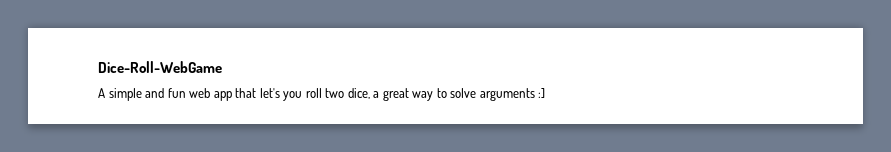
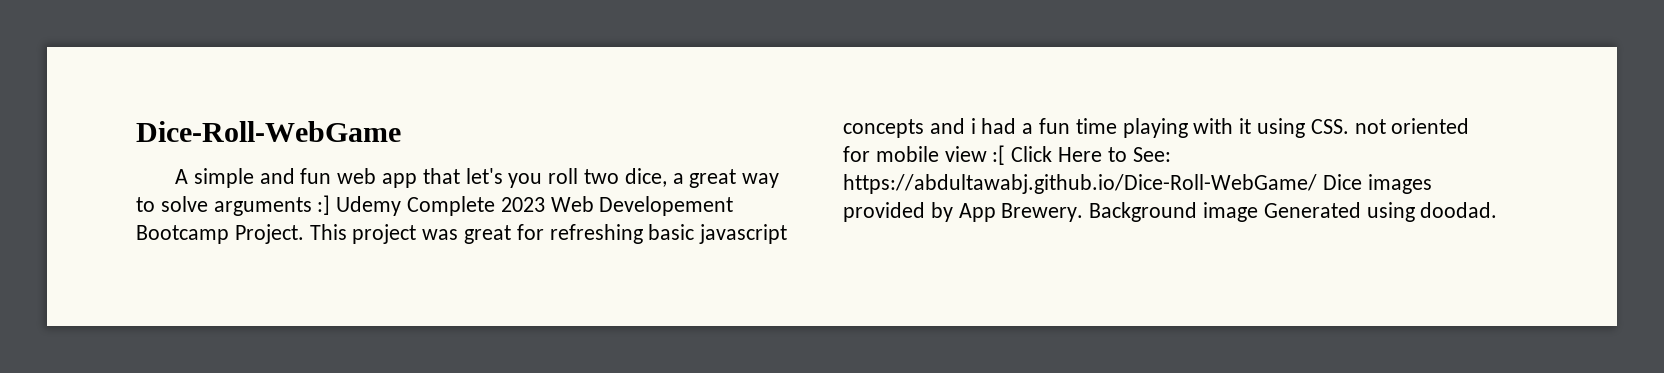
(546, 93) none -> [336,196,734,216] [136,224,788,244] [843,118,1470,138] [843,145,1171,165] [843,174,1432,194] [843,202,1498,222] Udemy Complete 2023 Web Developement Bootcamp Project. This project was great for refreshing basic javascript concepts and i had a fun time playing with it using CSS. not oriented for mobile view :[ Click Here to See: https://abdultawabj.github.io/Dice-Roll-WebGame/ Dice images provided by App Brewery. Background image Generated using doodad.

